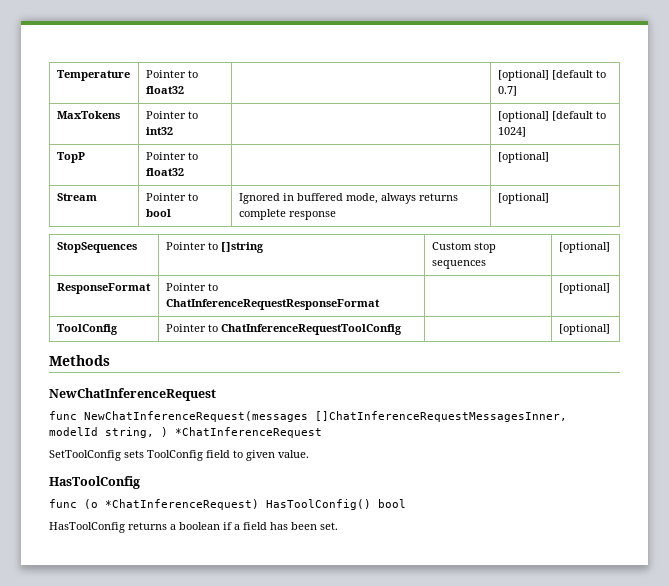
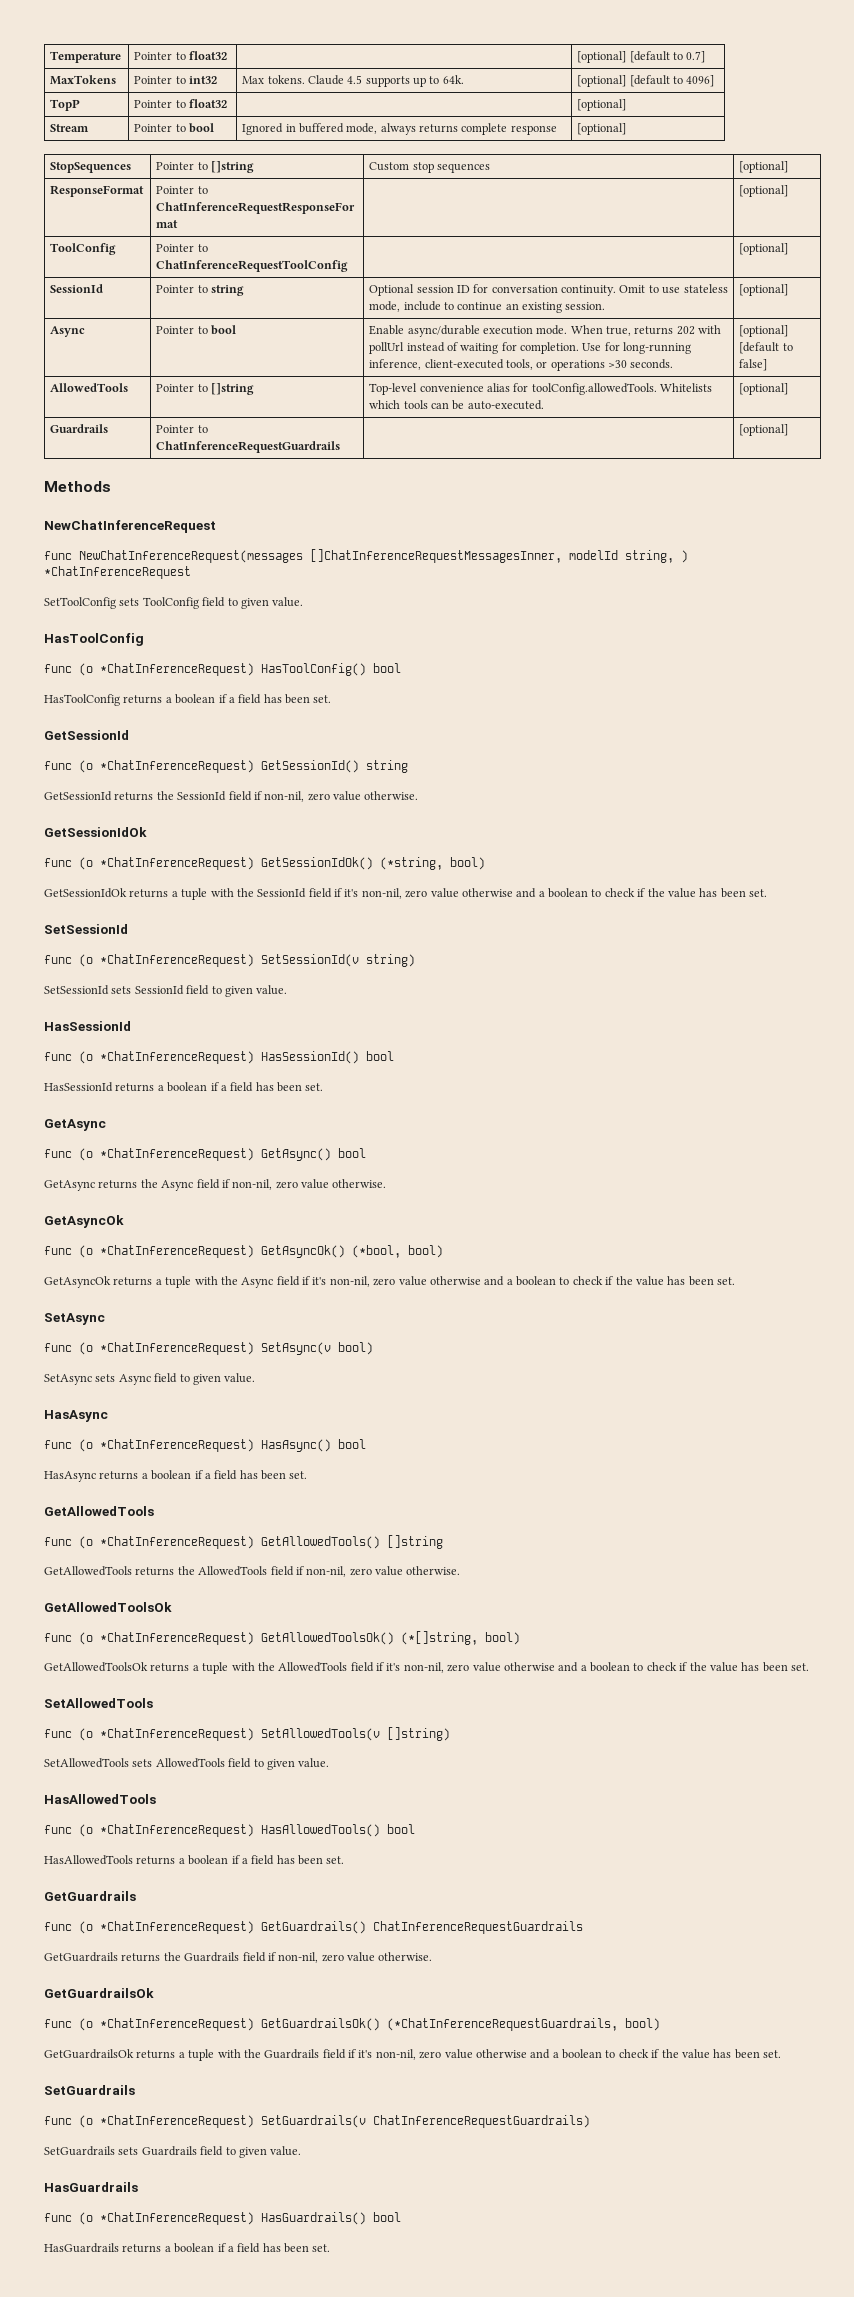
[497,111,606,122] [497,127,526,137] | [optional] [default to 1024] -> [242,75,464,87] [577,75,715,87] Max tokens. Claude 4.5 supports up to 64k. | [optional] [default to 4096]
(610, 329) none -> [50,284,104,293] [156,285,244,296] [369,284,728,296] [369,301,606,313] [739,284,789,296] [50,326,86,337] [156,325,236,335] [369,325,722,337] [369,342,692,354] [369,359,674,371] [739,325,789,337] [739,342,793,354] [739,359,768,371] [50,383,129,392] [156,383,254,395] [369,383,713,395] [369,400,544,410] [739,383,789,395] [50,424,109,433] [156,425,208,433] [156,441,341,453] [739,424,789,436] // SessionId | Pointer to string | Optional session ID for conversation continuity. Omit to use stateless mode, include to continue an existing session. | [optional] // Async | Pointer to bool | Enable async/durable execution mode. When true, returns 202 with pollUrl instead of waiting for completion. Use for long-running inference, client-executed tools, or operations >30 seconds. | [optional] [default to false] // AllowedTools | Pointer to []string | Top-level convenience alias for toolConfig.allowedTools. Whitelists which tools can be auto-executed. | [optional] // Guardrails | Pointer to ChatInferenceRequestGuardrails | | [optional]
(338, 526) none -> [44,730,129,740] [44,760,408,773] [44,791,419,802] [44,827,147,837] [44,857,485,870] [44,888,767,900] [44,924,128,934] [44,954,415,967] [44,985,288,997] [44,1021,131,1031] [44,1051,394,1064] [44,1082,324,1092] [44,1119,106,1131] [44,1148,366,1161] [44,1179,387,1191] [44,1215,124,1228] [44,1245,443,1258] [44,1276,735,1288] [44,1313,105,1325] [44,1342,373,1355] [44,1373,256,1385] [44,1410,108,1422] [44,1439,366,1452] [44,1470,308,1482] [44,1506,154,1516] [44,1535,443,1549] [44,1566,461,1577] [44,1602,172,1612] [44,1631,520,1645] [44,1662,809,1674] [44,1698,153,1708] [44,1727,450,1741] [44,1758,330,1770] [44,1794,156,1804] [44,1824,415,1837] [44,1855,345,1865] [44,1891,136,1901] [44,1921,583,1934] [44,1952,433,1963] [44,1988,154,1998] [44,2018,660,2031] [44,2049,781,2061] [44,2085,135,2095] [44,2115,590,2128] [44,2146,302,2158] [44,2182,138,2192] [44,2212,401,2225] [44,2243,331,2253] // GetSessionId // func (o *ChatInferenceRequest) GetSessionId() string // GetSessionId returns the SessionId field if non-nil, zero value otherwise. // GetSessionIdOk // func (o *ChatInferenceRequest) GetSessionIdOk() (*string, bool) // GetSessionIdOk returns a tuple with the SessionId field if it's non-nil, zero value otherwise and a boolean to check if the value has been set. // SetSessionId // func (o *ChatInferenceRequest) SetSessionId(v string) // SetSessionId sets SessionId field to given value. // HasSessionId // func (o *ChatInferenceRequest) HasSessionId() bool // HasSessionId returns a boolean if a field has been set. // GetAsync // func (o *ChatInferenceRequest) GetAsync() bool // GetAsync returns the Async field if non-nil, zero value otherwise. // GetAsyncOk // func (o *ChatInferenceRequest) GetAsyncOk() (*bool, bool) // GetAsyncOk returns a tuple with the Async field if it's non-nil, zero value otherwise and a boolean to check if the value has been set. // SetAsync // func (o *ChatInferenceRequest) SetAsync(v bool) // SetAsync sets Async field to given value. // HasAsync // func (o *ChatInferenceRequest) HasAsync() bool // HasAsync returns a boolean if a field has been set. // GetAllowedTools // func (o *ChatInferenceRequest) GetAllowedTools() []string // GetAllowedTools returns the AllowedTools field if non-nil, zero value otherwise. // GetAllowedToolsOk // func (o *ChatInferenceRequest) GetAllowedToolsOk() (*[]string, bool) // GetAllowedToolsOk returns a tuple with the AllowedTools field if it's non-nil, zero value otherwise and a boolean to check if the value has been set. // SetAllowedTools // func (o *ChatInferenceRequest) SetAllowedTools(v []string) // SetAllowedTools sets AllowedTools field to given value. // HasAllowedTools // func (o *ChatInferenceRequest) HasAllowedTools() bool // HasAllowedTools returns a boolean if a field has been set. // GetGuardrails // func (o *ChatInferenceRequest) GetGuardrails() ChatInferenceRequestGuardrails // GetGuardrails returns the Guardrails field if non-nil, zero value otherwise. // GetGuardrailsOk // func (o *ChatInferenceRequest) GetGuardrailsOk() (*ChatInferenceRequestGuardrails, bool) // GetGuardrailsOk returns a tuple with the Guardrails field if it's non-nil, zero value otherwise and a boolean to check if the value has been set. // SetGuardrails // func (o *ChatInferenceRequest) SetGuardrails(v ChatInferenceRequestGuardrails) // SetGuardrails sets Guardrails field to given value. // HasGuardrails // func (o *ChatInferenceRequest) HasGuardrails() bool // HasGuardrails returns a boolean if a field has been set.

